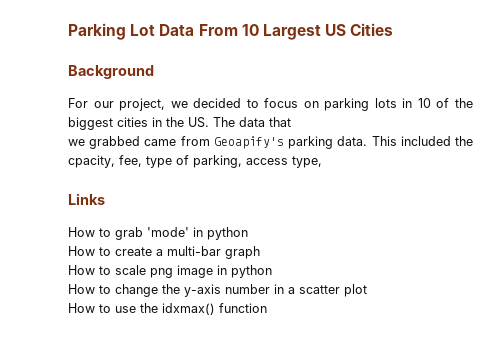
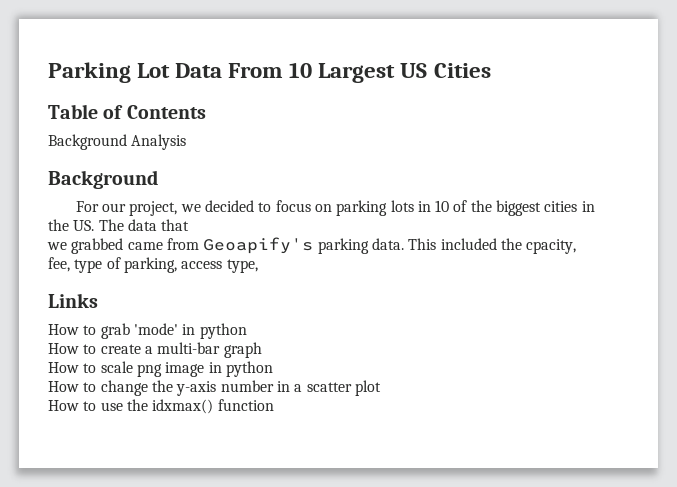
(394, 29) none -> [48,104,206,119] [48,134,187,150] // Table of Contents // Background Analysis

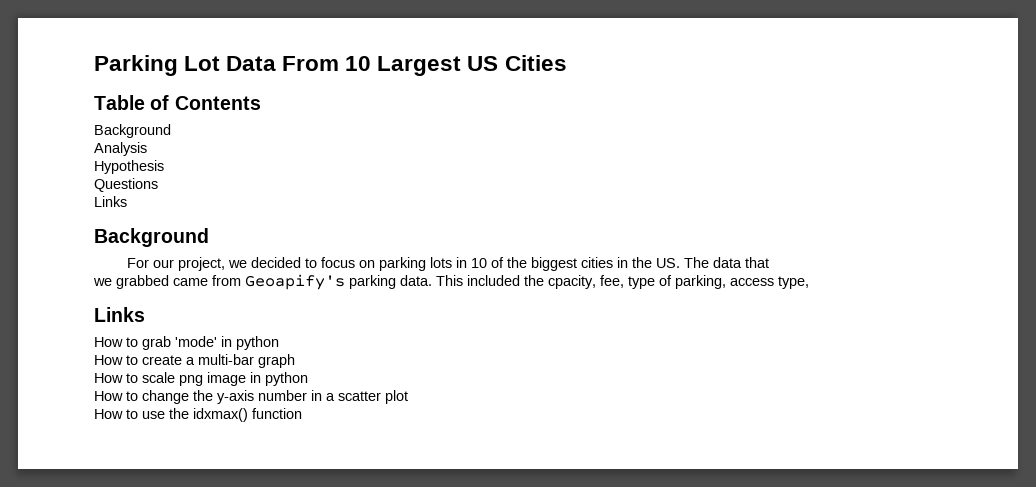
(127, 142) none -> (171, 131) //
(187, 142) none -> [94,160,164,174] [94,178,158,192] [94,196,127,207] // Hypothesis // Questions // Links

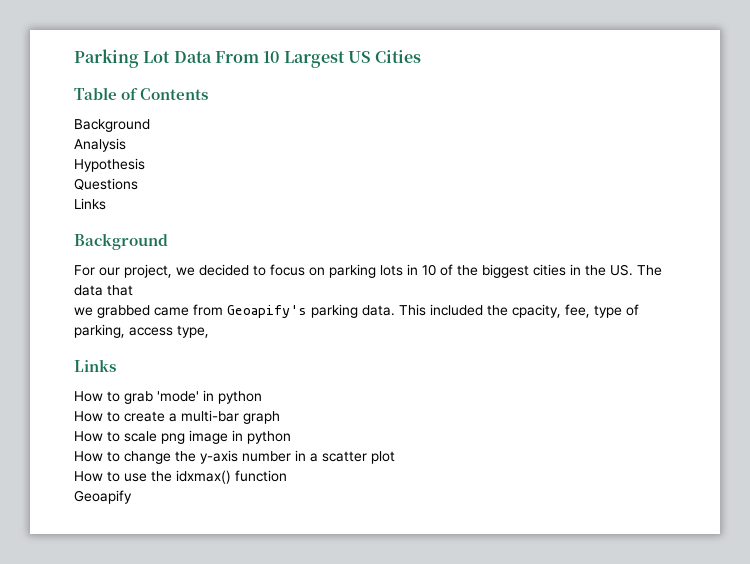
(302, 413) none -> [74,490,132,504] // Geoapify

